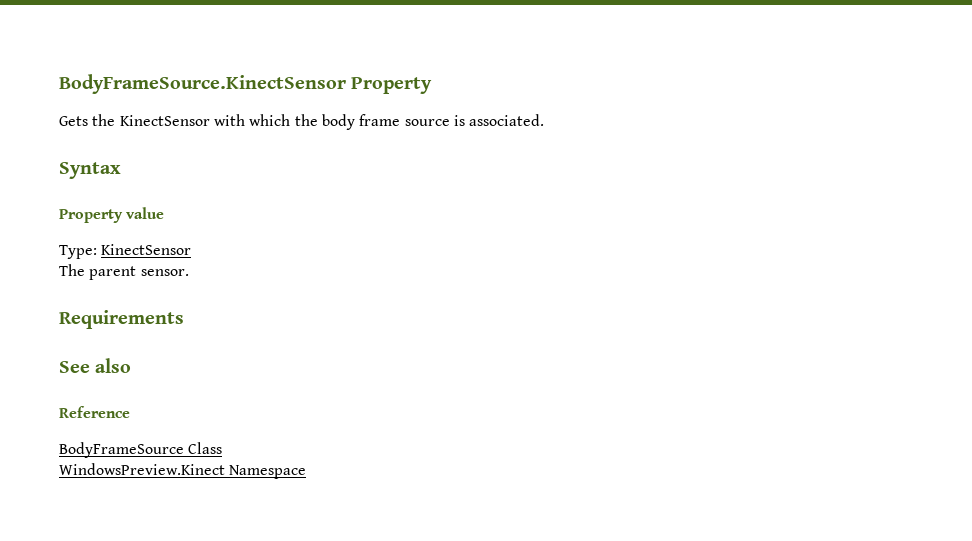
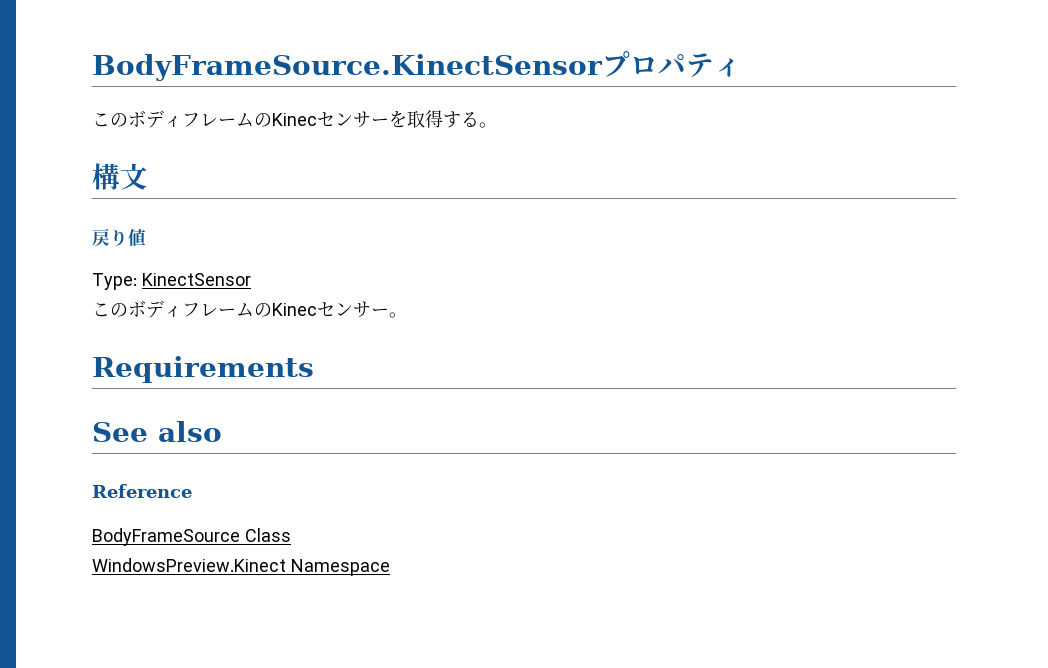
[351,77,433,94] [59,114,545,130] [59,162,121,179] [59,207,165,223] [59,244,192,259] [59,264,189,280] Property // Gets the KinectSensor with which the body frame source is associated. // Syntax // Property value // Type: KinectSensor // The parent sensor. -> [602,51,742,77] [92,110,497,128] [92,163,148,190] [92,228,146,246] [92,273,251,290] [92,300,407,318] プロパティ // このボディフレームのKinecセンサーを取得する。 // 構文 // 戻り値 // Type: KinectSensor // このボディフレームのKinecセンサー。

